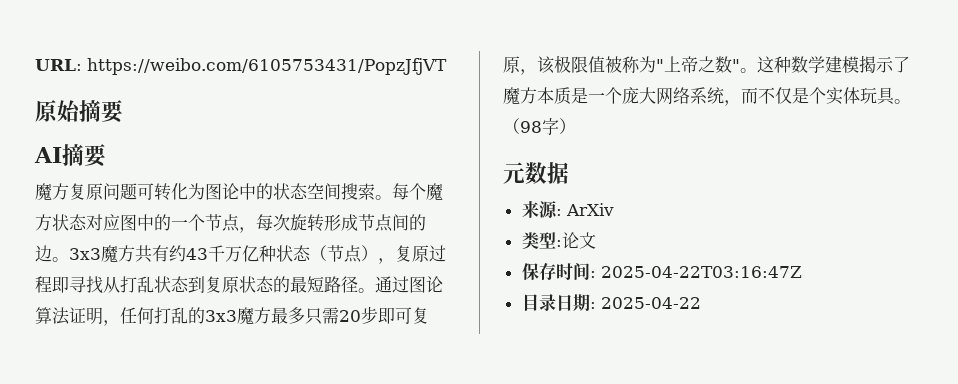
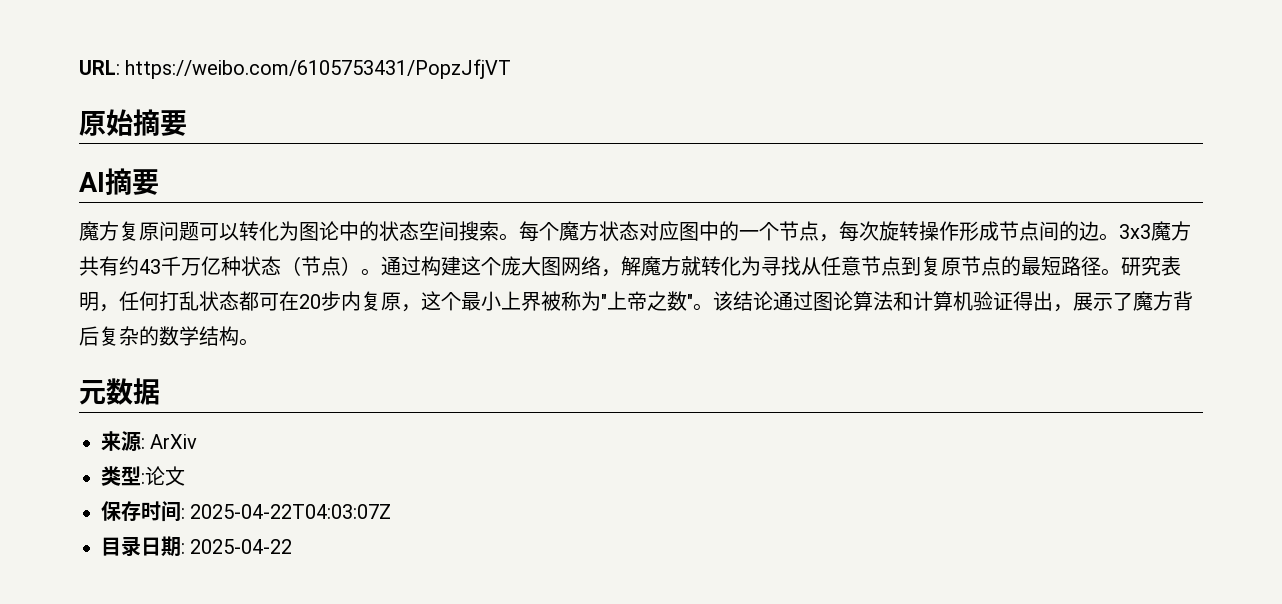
(154, 191) none -> [219,223,239,241] 以
(324, 223) none -> [919,221,959,241] 操作
[378,245,446,264] [35,276,443,294] [35,306,429,326] [503,55,605,75] ，复原过程即寻找从打乱状态到复原状态的最短路径。通过图论算法证明，任何打乱的3x3魔方最多只需20步即可复原，该极限值 -> [361,256,1181,277] [79,291,541,312] 。通过构建这个庞大图网络，解魔方就转化为寻找从任意节点到复原节点的最短路径。研究表明，任何打乱状态都可在20步内复原，这个最小上界
[757,55,910,73] [503,87,911,106] [503,118,576,135] 这种数学建模揭示了魔方本质是一个庞大网络系统，而不仅是个实体玩具。（98字） -> [713,291,1193,312] [79,326,259,346] 该结论通过图论算法和计算机验证得出，展示了魔方背后复杂的数学结构。
[600,266,802,278] 2025-04-22T03:16:47Z -> [190,504,392,519] 2025-04-22T04:03:07Z

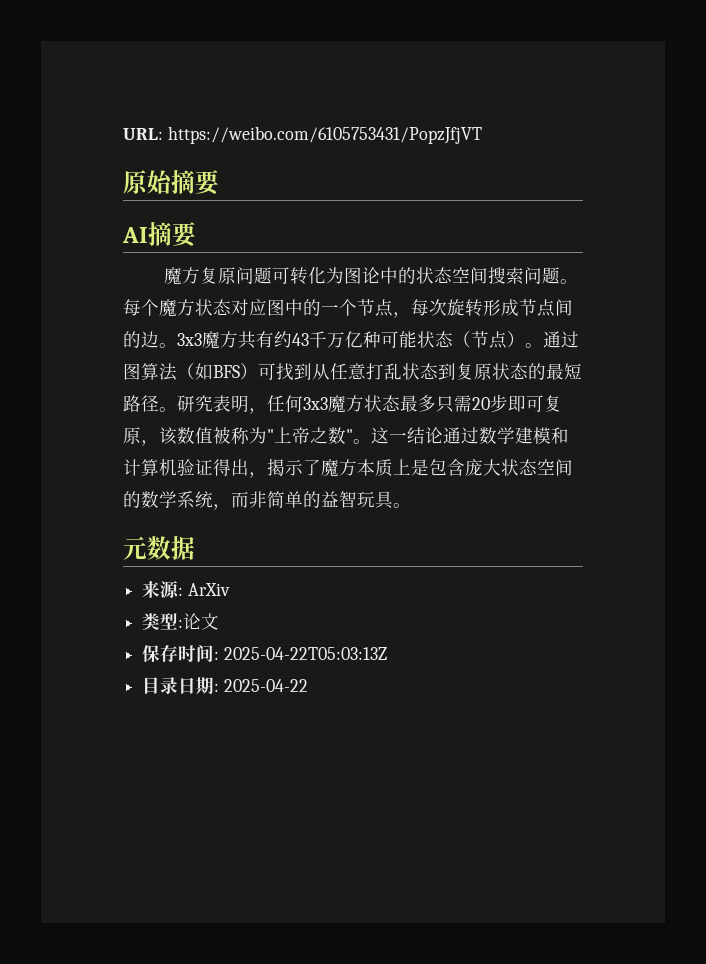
[219,223,239,241] 以 -> (290, 275) none
(499, 231) none -> [523,267,560,284] 问题
[919,221,959,241] 操作 -> (483, 308) none
(241, 266) none -> [381,331,417,348] 可能
[421,256,1001,277] 构建这个庞大图网络，解魔方就转化为寻找从任意节点到复原节点 -> [123,363,528,381] 图算法（如BFS）可找到从任意打乱状态到复原状态
[159,291,541,312] 打乱状态都可在20步内复原，这个最小上界 -> [303,394,562,413] [123,427,213,446] 3x3魔方状态最多只需20步即可复原，该数值
[713,291,733,311] 该 -> [371,427,407,444] 这一
[813,291,893,311] 图论算法 -> [479,427,551,444] 数学建模
[1073,292,1093,311] 展 -> [267,458,285,476] 揭
[1173,291,1193,311] [79,326,239,346] 背后复杂的数学结构 -> [357,459,573,477] [123,491,394,510] 本质上是包含庞大状态空间的数学系统，而非简单的益智玩具
[190,504,392,519] 2025-04-22T04:03:07Z -> [223,647,387,660] 2025-04-22T05:03:13Z

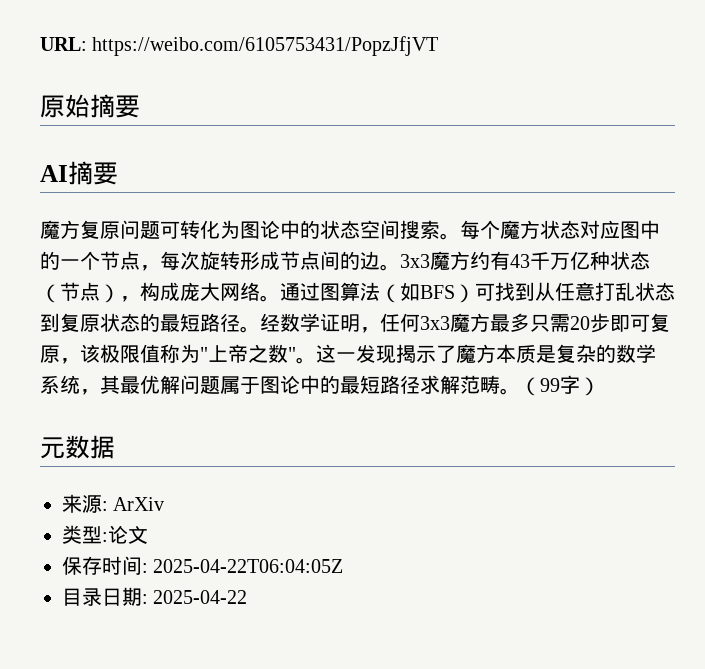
[523,267,560,284] 问题 -> (440, 229) none
[238,331,292,349] 共有约 -> [470,251,510,270] 约有
[381,331,417,348] 可能 -> (610, 260) none
(525, 339) none -> [120,282,260,302] ，构成庞大网络
[177,395,231,412] 研究表 -> [260,313,340,332] 经数学证
[364,395,400,412] 状态 -> (490, 322) none
[177,427,231,444] 数值被 -> [100,344,160,363] 极限值
[407,427,569,444] [123,458,573,478] [123,491,411,510] 结论通过数学建模和计算机验证得出，揭示了魔方本质上是包含庞大状态空间的数学系统，而非简单的益智玩具。 -> [356,344,656,364] [40,375,600,396] 发现揭示了魔方本质是复杂的数学系统，其最优解问题属于图论中的最短路径求解范畴。（99字）
[223,647,387,660] 2025-04-22T05:03:13Z -> [153,559,344,573] 2025-04-22T06:04:05Z

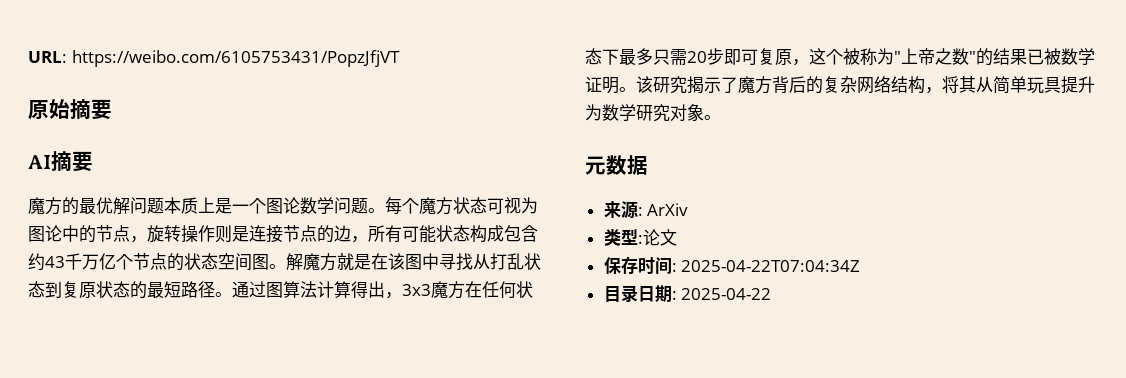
[80,220,660,240] [40,251,650,271] [40,282,595,303] 复原问题可转化为图论中的状态空间搜索。每个魔方状态对应图中的一个节点，每次旋转形成节点间的边。3x3魔方约有43千万亿种状态（节点），构成庞大网络。通过图算法（如BFS）可找到从任意 -> [62,197,538,215] [28,225,538,243] [28,253,490,271] 的最优解问题本质上是一个图论数学问题。每个魔方状态可视为图论中的节点，旋转操作则是连接节点的边，所有可能状态构成包含约43千万亿个节点的状态空间图。解魔方就是在该图中寻找从
[260,313,490,333] 经数学证明，任何3x3魔方 -> [232,281,533,299] [585,48,619,65] 通过图算法计算得出，3x3魔方在任何状态下
[80,344,160,363] 该极限值 -> [809,48,860,65] 这个被
[296,344,656,364] [40,375,600,396] 。这一发现揭示了魔方本质是复杂的数学系统，其最优解问题属于图论中的最短路径求解范畴。（99字） -> [976,48,1095,66] [585,76,1095,94] [585,104,721,122] 的结果已被数学证明。该研究揭示了魔方背后的复杂网络结构，将其从简单玩具提升为数学研究对象。
[153,559,344,573] 2025-04-22T06:04:05Z -> [681,260,861,272] 2025-04-22T07:04:34Z

